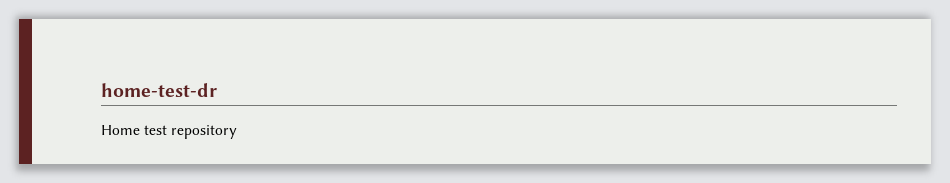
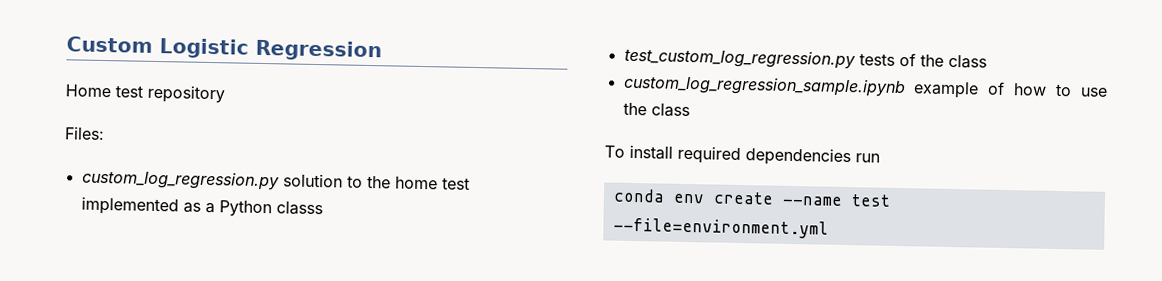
[101,83,217,97] home-test-dr -> [66,36,382,62] Custom Logistic Regression
(238, 132) none -> [64,126,105,141] [81,169,470,191] [80,196,323,218] [623,47,987,70] [622,74,1108,99] [622,102,690,118] [604,144,880,167] [612,188,891,207] [612,217,829,239] // Files: // custom_log_regression.py solution to the home test implemented as a Python classs // test_custom_log_regression.py tests of the class // custom_log_regression_sample.ipynb example of how to use the class // To install required dependencies run // conda env create --name test --file=environment.yml

